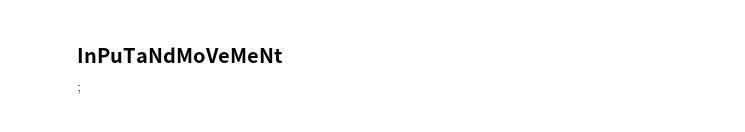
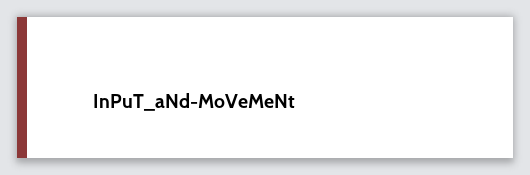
[77,47,283,63] [77,85,81,94] InPuTaNdMoVeMeNt // ; -> [93,93,295,111] InPuT_aNd-MoVeMeNt

